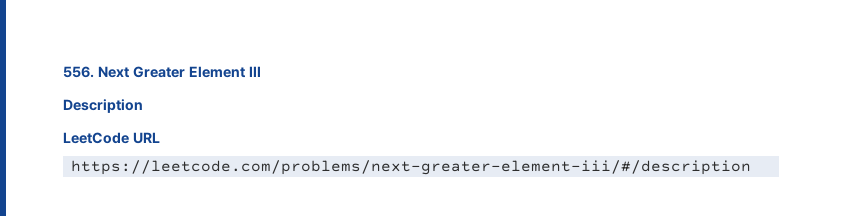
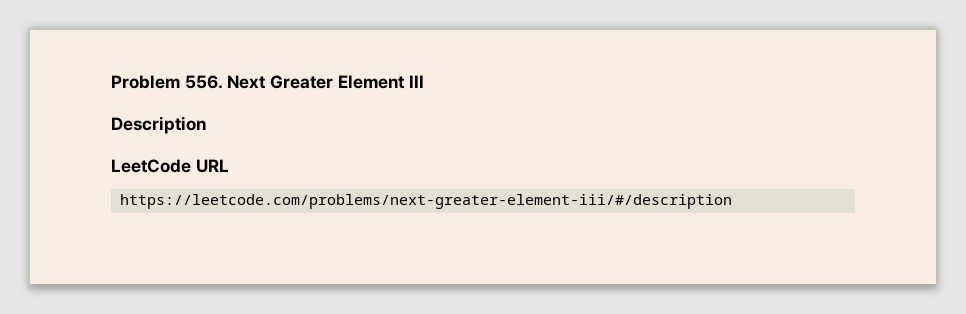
(63, 72) none -> [111,75,180,89] Problem

